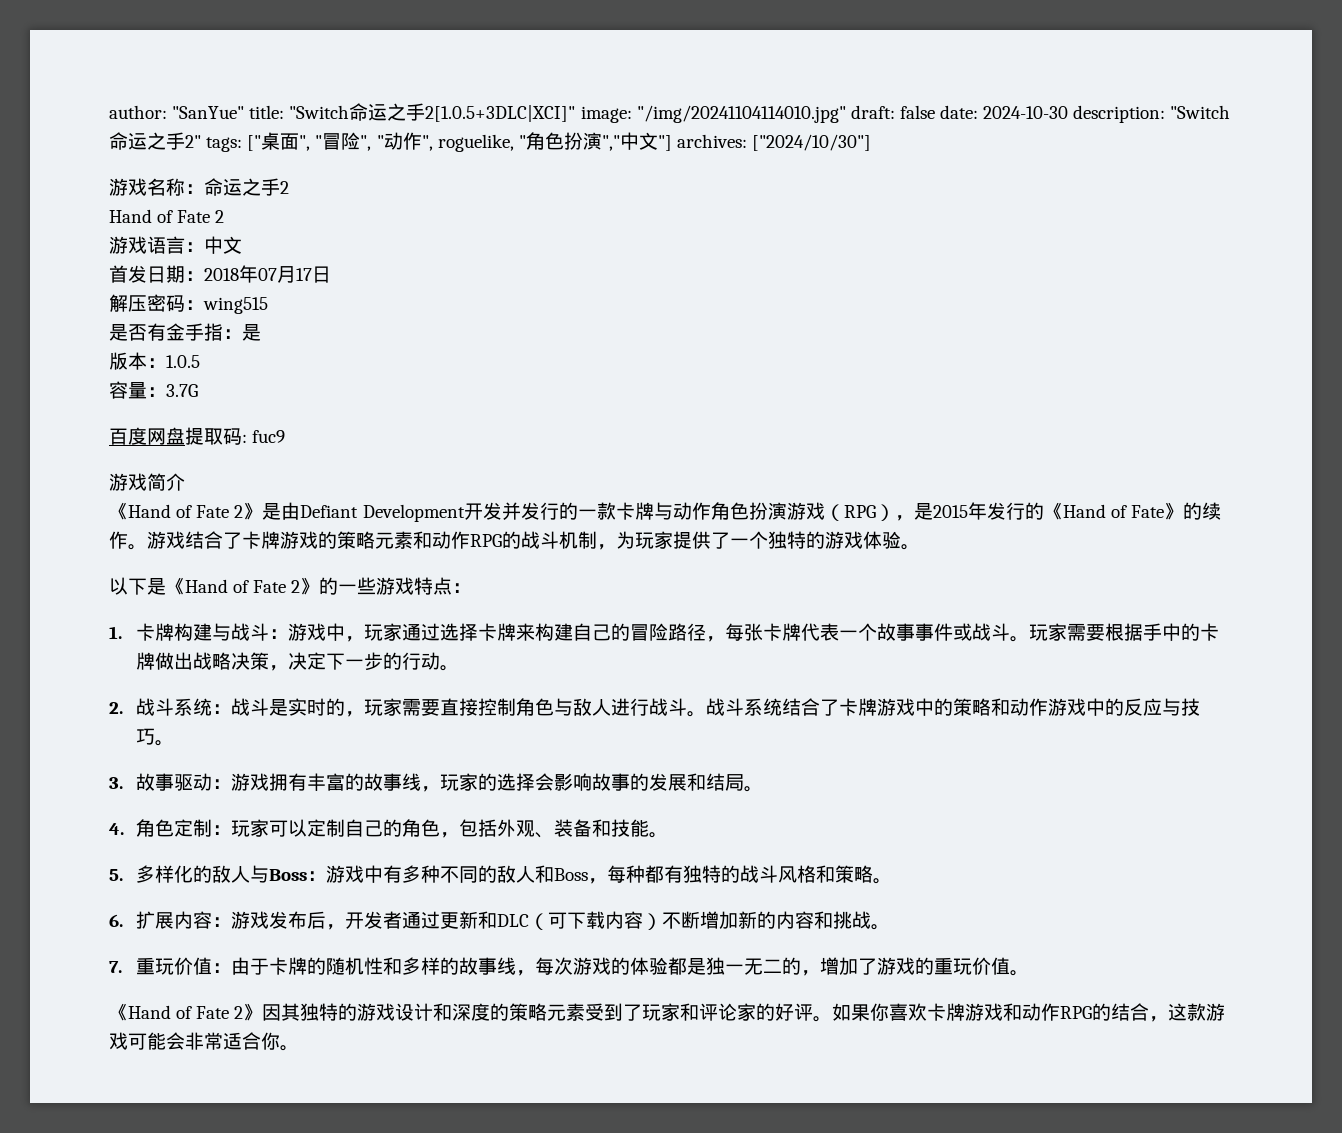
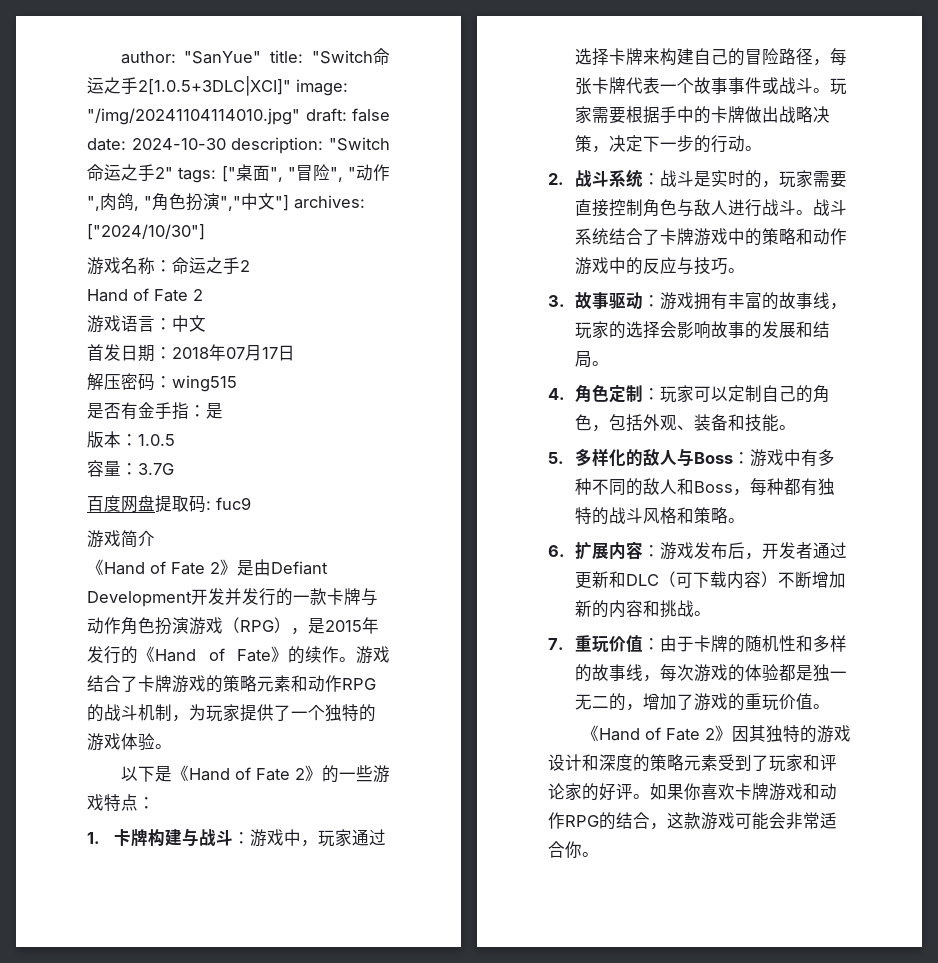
[437,134,514,152] roguelike, -> [100,193,139,211] 肉鸽,

